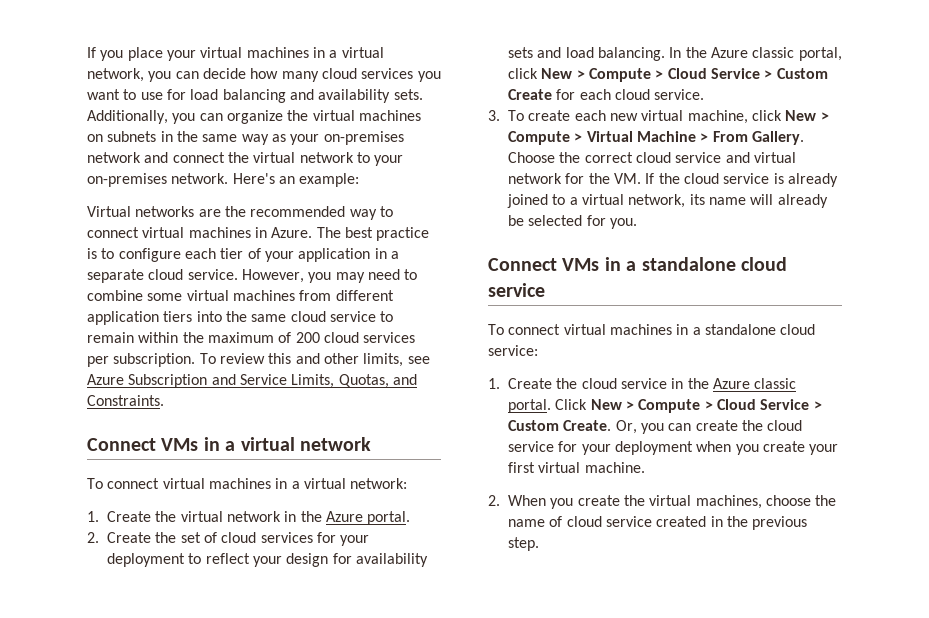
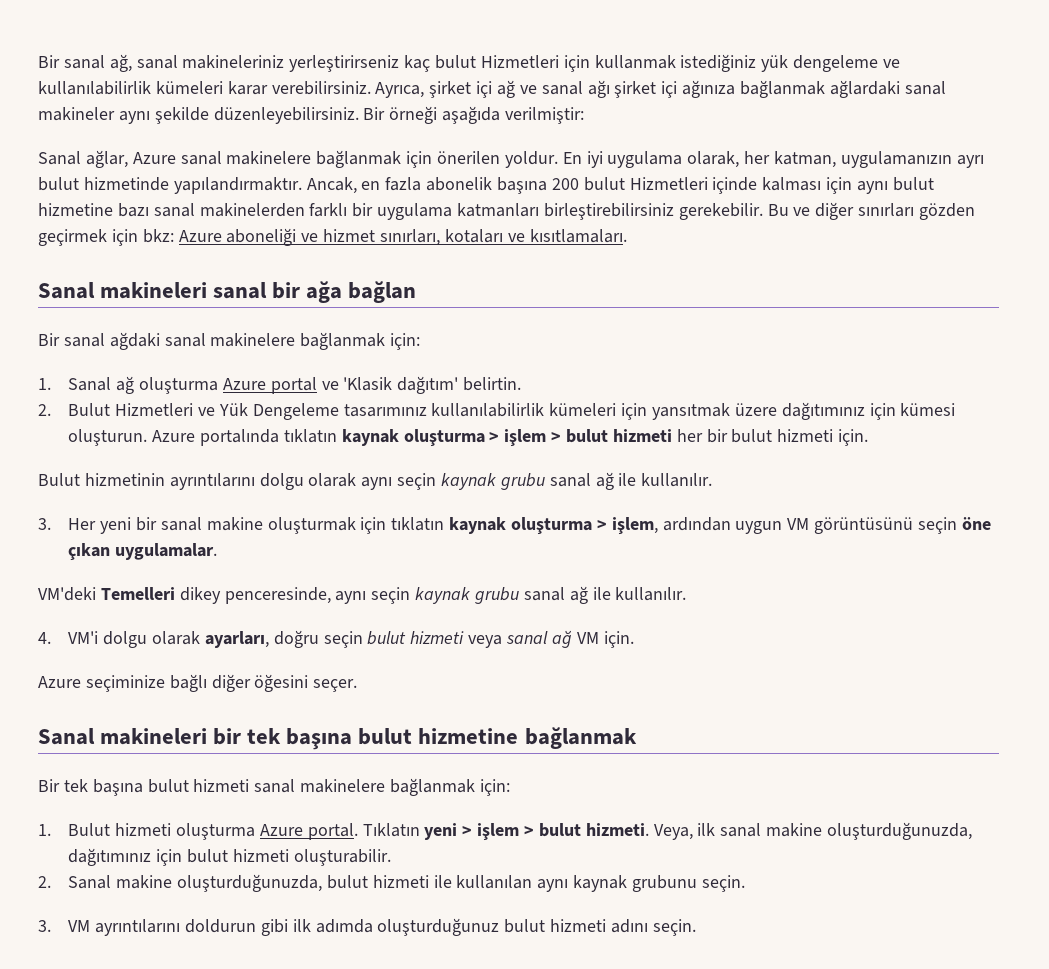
[87,47,384,61] [87,68,441,82] [87,89,423,103] [87,110,421,124] [87,131,404,145] [87,152,404,166] [87,173,360,187] [87,206,393,220] [87,227,430,241] [87,248,399,262] [87,269,418,283] [87,290,394,301] [87,311,394,325] [87,332,416,343] [87,353,430,367] [87,374,417,388] [87,395,164,406] [87,437,371,451] [87,478,408,489] [87,511,411,525] [87,532,370,546] [107,553,428,567] [508,47,842,61] [508,68,828,82] [508,89,705,100] [488,110,829,124] [508,131,804,145] [508,152,796,163] [508,173,838,187] [507,194,828,208] [508,215,637,229] [488,257,787,271] [488,283,545,297] [488,324,816,335] [488,345,538,356] [488,378,797,389] [508,399,822,413] [508,420,803,434] [508,441,839,455] [508,462,645,473] [488,495,837,509] [508,516,808,530] [508,537,539,551] If you place your virtual machines in a virtual network, you can decide how many cloud services you want to use for load balancing and availability sets. Additionally, you can organize the virtual machines on subnets in the same way as your on-premises network and connect the virtual network to your on-premises network. Here's an example: // Virtual networks are the recommended way to connect virtual machines in Azure. The best practice is to configure each tier of your application in a separate cloud service. However, you may need to combine some virtual machines from different application tiers into the same cloud service to remain within the maximum of 200 cloud services per subscription. To review this and other limits, see Azure Subscription and Service Limits, Quotas, and Constraints. // Connect VMs in a virtual network // To connect virtual machines in a virtual network: // 1. Create the virtual network in the Azure portal. // 2. Create the set of cloud services for your deployment to reflect your design for availability sets and load balancing. In the Azure classic portal, click New > Compute > Cloud Service > Custom Create for each cloud service. // 3. To create each new virtual machine, click New > Compute > Virtual Machine > From Gallery. Choose the correct cloud service and virtual network for the VM. If the cloud service is already joined to a virtual network, its name will already be selected for you. // Connect VMs in a standalone cloud service // To connect virtual machines in a standalone cloud service: // 1. Create the cloud service in the Azure classic portal. Click New > Compute > Cloud Service > Custom Create. Or, you can create the cloud service for your deployment when you create your first virtual machine. // 2. When you create the virtual machines, choose the name of cloud service created in the previous step. -> [38,54,901,72] [38,80,946,98] [38,106,585,124] [38,150,984,168] [38,177,934,194] [38,202,976,220] [38,228,627,246] [38,281,417,303] [38,332,421,350] [38,376,522,394] [38,402,956,420] [68,429,869,447] [38,472,713,490] [38,517,991,535] [68,543,218,561] [38,586,687,604] [38,630,634,648] [38,674,358,692] [38,727,637,750] [38,778,510,796] [38,822,972,841] [68,848,391,866] [38,874,745,892] [38,918,696,936] Bir sanal ağ, sanal makineleriniz yerleştirirseniz kaç bulut Hizmetleri için kullanmak istediğiniz yük dengeleme ve kullanılabilirlik kümeleri karar verebilirsiniz. Ayrıca, şirket içi ağ ve sanal ağı şirket içi ağınıza bağlanmak ağlardaki sanal makineler aynı şekilde düzenleyebilirsiniz. Bir örneği aşağıda verilmiştir: // Sanal ağlar, Azure sanal makinelere bağlanmak için önerilen yoldur. En iyi uygulama olarak, her katman, uygulamanızın ayrı bulut hizmetinde yapılandırmaktır. Ancak, en fazla abonelik başına 200 bulut Hizmetleri içinde kalması için aynı bulut hizmetine bazı sanal makinelerden farklı bir uygulama katmanları birleştirebilirsiniz gerekebilir. Bu ve diğer sınırları gözden geçirmek için bkz: Azure aboneliği ve hizmet sınırları, kotaları ve kısıtlamaları. // Sanal makineleri sanal bir ağa bağlan // Bir sanal ağdaki sanal makinelere bağlanmak için: // 1. Sanal ağ oluşturma Azure portal ve 'Klasik dağıtım' belirtin. // 2. Bulut Hizmetleri ve Yük Dengeleme tasarımınız kullanılabilirlik kümeleri için yansıtmak üzere dağıtımınız için kümesi oluşturun. Azure portalında tıklatın kaynak oluşturma > işlem > bulut hizmeti her bir bulut hizmeti için. // Bulut hizmetinin ayrıntılarını dolgu olarak aynı seçin kaynak grubu sanal ağ ile kullanılır. // 3. Her yeni bir sanal makine oluşturmak için tıklatın kaynak oluşturma > işlem, ardından uygun VM görüntüsünü seçin öne çıkan uygulamalar. // VM'deki Temelleri dikey penceresinde, aynı seçin kaynak grubu sanal ağ ile kullanılır. // 4. VM'i dolgu olarak ayarları, doğru seçin bulut hizmeti veya sanal ağ VM için. // Azure seçiminize bağlı diğer öğesini seçer. // Sanal makineleri bir tek başına bulut hizmetine bağlanmak // Bir tek başına bulut hizmeti sanal makinelere bağlanmak için: // 1. Bulut hizmeti oluşturma Azure portal. Tıklatın yeni > işlem > bulut hizmeti. Veya, ilk sanal makine oluşturduğunuzda, dağıtımınız için bulut hizmeti oluşturabilir. // 2. Sanal makine oluşturduğunuzda, bulut hizmeti ile kullanılan aynı kaynak grubunu seçin. // 3. VM ayrıntılarını doldurun gibi ilk adımda oluşturduğunuz bulut hizmeti adını seçin.

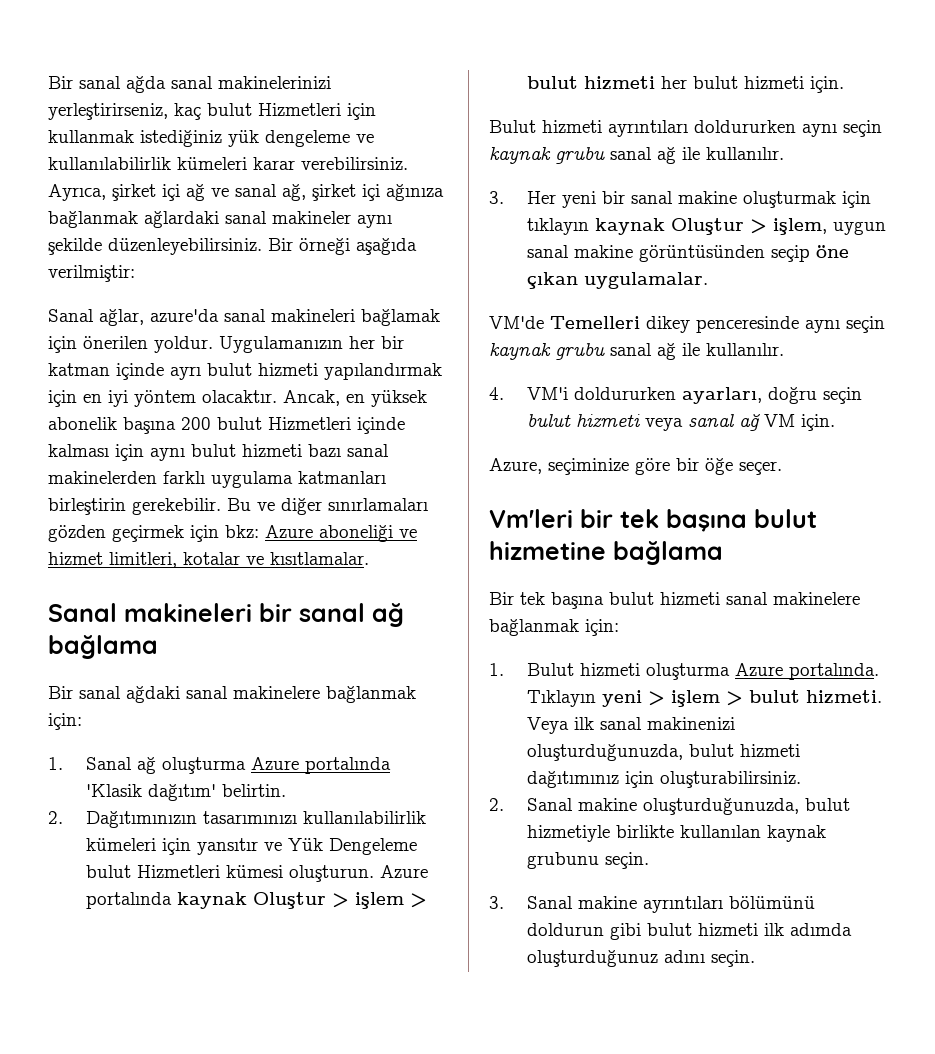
[38,54,400,72] Bir sanal ağ, sanal makineleriniz yerleştirirseniz -> [48,76,331,93] [48,103,168,120] Bir sanal ağda sanal makinelerinizi yerleştirirseniz,
[587,80,610,98] ağı -> [282,184,306,201] ağ,
[132,150,984,168] [38,177,302,194] Azure sanal makinelere bağlanmak için önerilen yoldur. En iyi uygulama olarak, her katman, uygulamanızın ayrı bulut hizmetinde yapılandırmaktır. -> [150,309,440,326] [48,336,404,353] [48,363,442,380] [48,390,277,407] azure'da sanal makineleri bağlamak için önerilen yoldur. Uygulamanızın her bir katman içinde ayrı bulut hizmeti yapılandırmak için en iyi yöntem olacaktır.
[385,177,422,191] fazla -> [371,390,427,407] yüksek
[38,203,113,216] hizmetine -> [242,444,302,457] hizmeti
[352,203,374,217] bir -> (205, 477) none
[543,203,674,220] birleştirebilirsiniz -> [48,498,126,515] birleştirin
[858,203,915,217] sınırları -> [328,498,428,511] sınırlamaları
[380,229,627,246] [38,281,417,303] sınırları, kotaları ve kısıtlamaları. // Sanal makineleri sanal bir ağa bağlan -> [109,552,369,568] [48,603,404,627] [48,635,158,659] limitleri, kotalar ve kısıtlamalar. // Sanal makineleri bir sanal ağ bağlama
[270,377,339,394] portal ve -> [304,757,391,774] portalında
[68,402,896,420] Bulut Hizmetleri ve Yük Dengeleme tasarımınız kullanılabilirlik kümeleri için yansıtmak üzere dağıtımınız için -> [85,811,426,828] [85,838,417,855] [85,865,220,878] Dağıtımınızın tasarımınızı kullanılabilirlik kümeleri için yansıtır ve Yük Dengeleme bulut Hizmetleri
[283,429,485,447] tıklatın kaynak oluşturma -> [176,892,326,909] kaynak Oluştur
[706,429,728,443] bir -> (687, 82) none
[84,473,357,490] hizmetinin ayrıntılarını dolgu olarak -> [542,120,796,137] hizmeti ayrıntıları doldururken
[391,517,957,535] tıklatın kaynak oluşturma > işlem, ardından uygun VM görüntüsünü seçin -> [526,218,886,235] [526,245,810,262] tıklayın kaynak Oluştur > işlem, uygun sanal makine görüntüsünden seçip
[38,587,96,601] VM'deki -> [489,316,544,329] VM'de
[224,587,331,604] penceresinde, -> [696,316,799,333] penceresinde
[103,631,200,648] dolgu olarak -> [573,387,676,400] doldururken
[38,674,309,692] Azure seçiminize bağlı diğer öğesini -> [489,458,733,475] Azure, seçiminize göre bir öğe
[38,728,208,745] Sanal makineleri -> [489,509,573,528] Vm'leri
[524,727,637,749] bağlanmak -> [613,541,723,565] bağlama
[307,823,420,840] portal. Tıklatın -> [788,663,879,680] [526,690,596,707] portalında. Tıklayın
[653,824,693,840] Veya, -> [526,717,569,734] Veya
[766,822,972,840] [68,848,391,866] makine oluşturduğunuzda, dağıtımınız için bulut hizmeti oluşturabilir. -> [646,717,735,730] [526,744,800,761] [526,771,801,788] makinenizi oluşturduğunuzda, bulut hizmeti dağıtımınız için oluşturabilirsiniz.
[372,875,569,892] hizmeti ile kullanılan aynı -> [526,825,761,842] hizmetiyle birlikte kullanılan
[68,919,288,936] VM ayrıntılarını doldurun gibi -> [526,896,815,913] [526,923,758,940] Sanal makine ayrıntıları bölümünü doldurun gibi bulut hizmeti
[504,919,607,933] bulut hizmeti -> (658, 958) none

